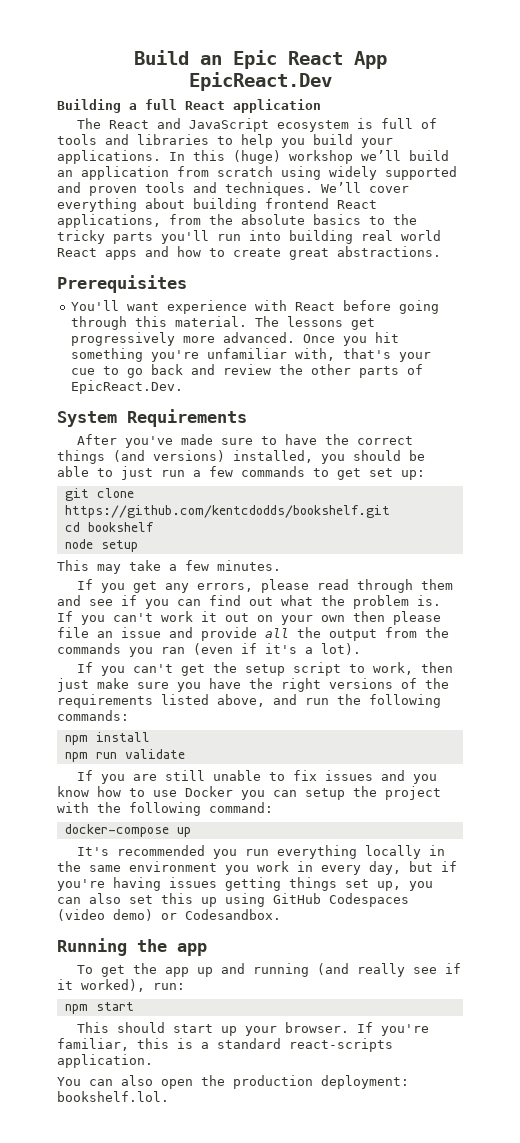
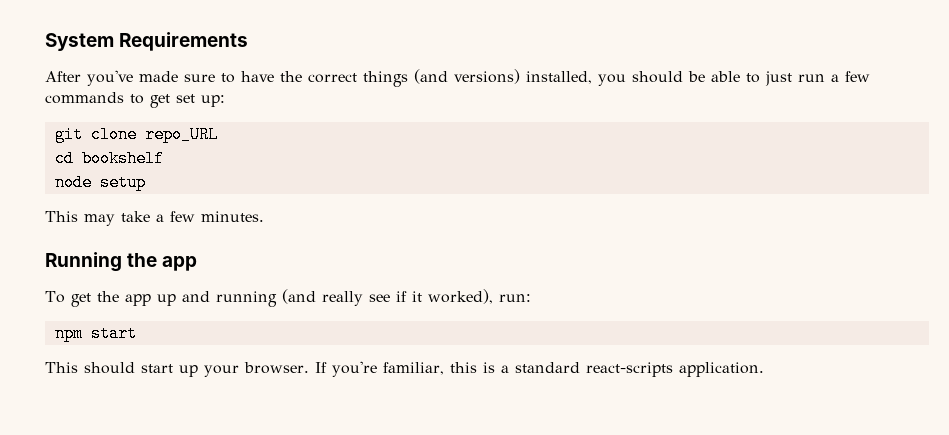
[133,50,387,69] [188,72,332,91] [57,99,321,113] [76,118,437,132] [57,134,393,148] [57,150,449,164] [57,166,457,180] [57,182,409,196] [57,198,377,212] [57,214,417,228] [57,230,441,244] [57,246,441,260] [57,275,187,293] [71,300,440,314] [71,316,376,330] [71,332,400,346] [71,348,432,362] [71,364,424,378] [71,380,184,394] Build an Epic React App EpicReact.Dev // Building a full React application // The React and JavaScript ecosystem is full of tools and libraries to help you build your applications. In this (huge) workshop we’ll build an application from scratch using widely supported and proven tools and techniques. We’ll cover everything about building frontend React applications, from the absolute basics to the tricky parts you'll run into building real world React apps and how to create great abstractions. // Prerequisites // You'll want experience with React before going through this material. The lessons get progressively more advanced. Once you hit something you're unfamiliar with, that's your cue to go back and review the other parts of EpicReact.Dev. // -> (45, 42) none
[64,505,390,518] https://github.com/kentcdodds/bookshelf.git -> [144,126,218,143] repo_URL
[76,579,453,593] [57,595,441,609] [57,611,441,625] [57,627,449,641] [57,643,361,657] [76,662,453,676] [57,678,449,692] [57,694,441,708] [57,710,129,721] [64,732,150,745] [64,749,185,762] [76,770,437,784] [57,786,441,800] [57,802,273,816] [64,824,191,837] [76,845,445,859] [57,861,457,875] [57,877,433,891] [57,893,409,907] [57,909,281,921] // If you get any errors, please read through them and see if you can find out what the problem is. If you can't work it out on your own then please file an issue and provide all the output from the commands you ran (even if it's a lot). // If you can't get the setup script to work, then just make sure you have the right versions of the requirements listed above, and run the following commands: // npm install // npm run validate // If you are still unable to fix issues and you know how to use Docker you can setup the project with the following command: // docker-compose up // It's recommended you run everything locally in the same environment you work in every day, but if you're having issues getting things set up, you can also set this up using GitHub Codespaces (video demo) or Codesandbox. -> (264, 216) none
[57,1075,409,1089] [57,1091,169,1102] // You can also open the production deployment: bookshelf.lol. -> (764, 369) none

